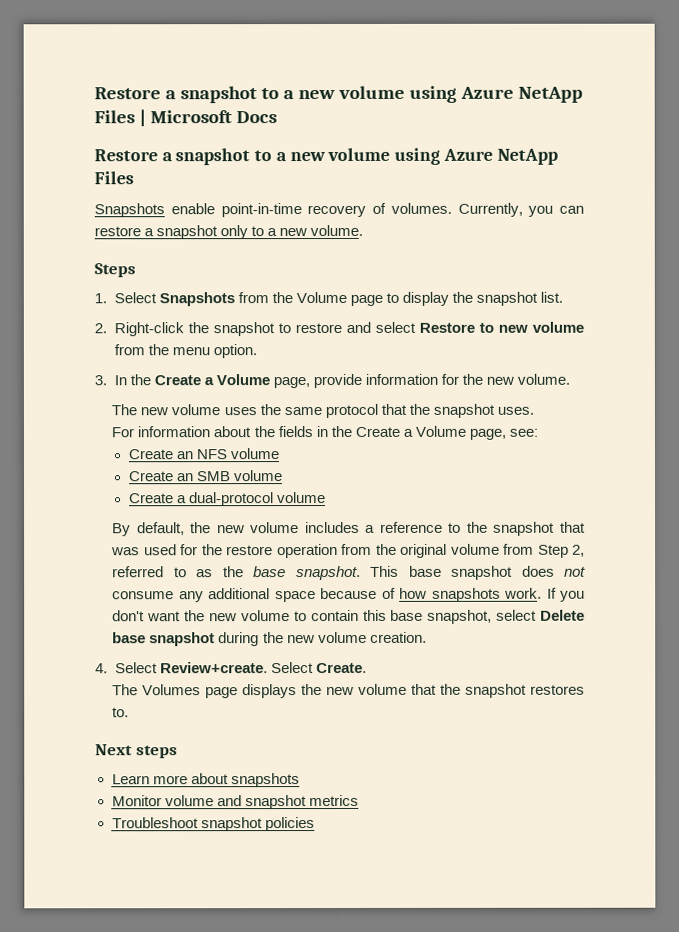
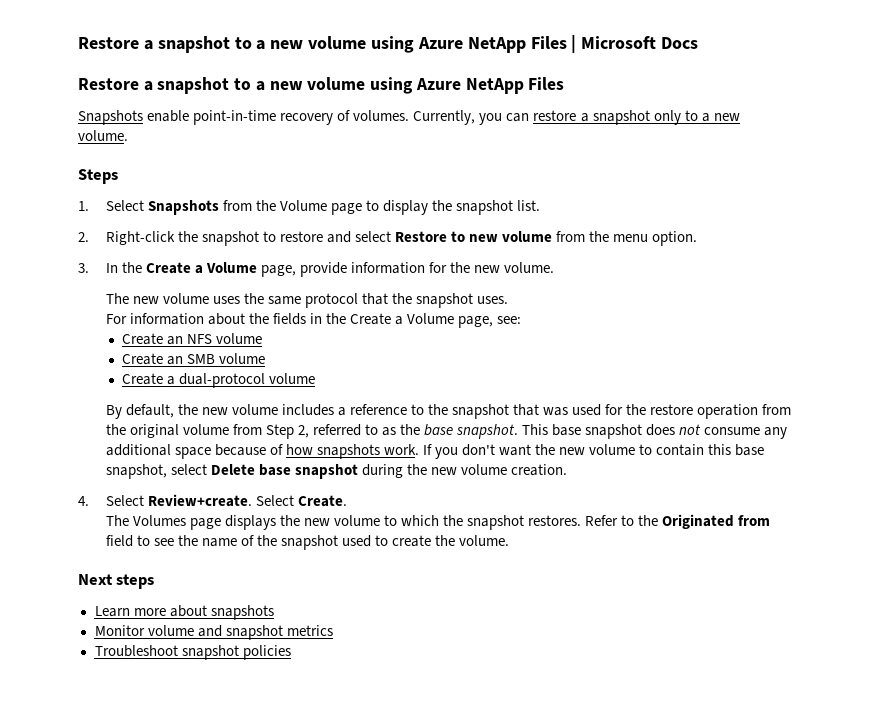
[411,683,586,698] [112,707,130,718] that the snapshot restores to. -> [383,514,771,530] [105,535,510,550] to which the snapshot restores. Refer to the Originated from field to see the name of the snapshot used to create the volume.

